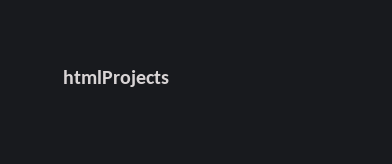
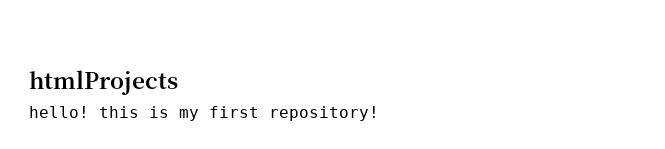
(169, 78) none -> [29,106,379,121] // hello! this is my first repository!

